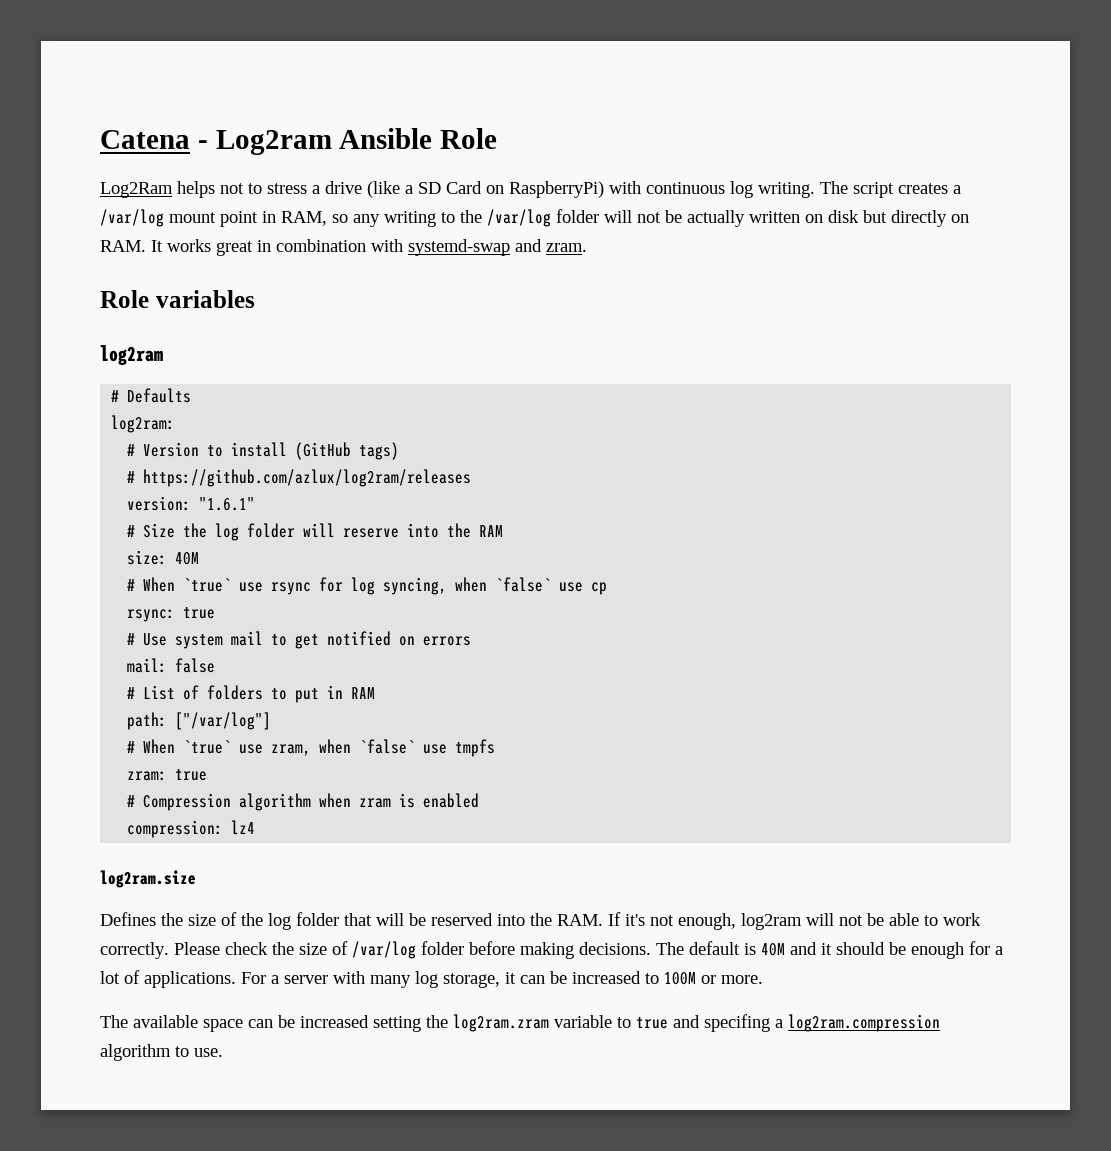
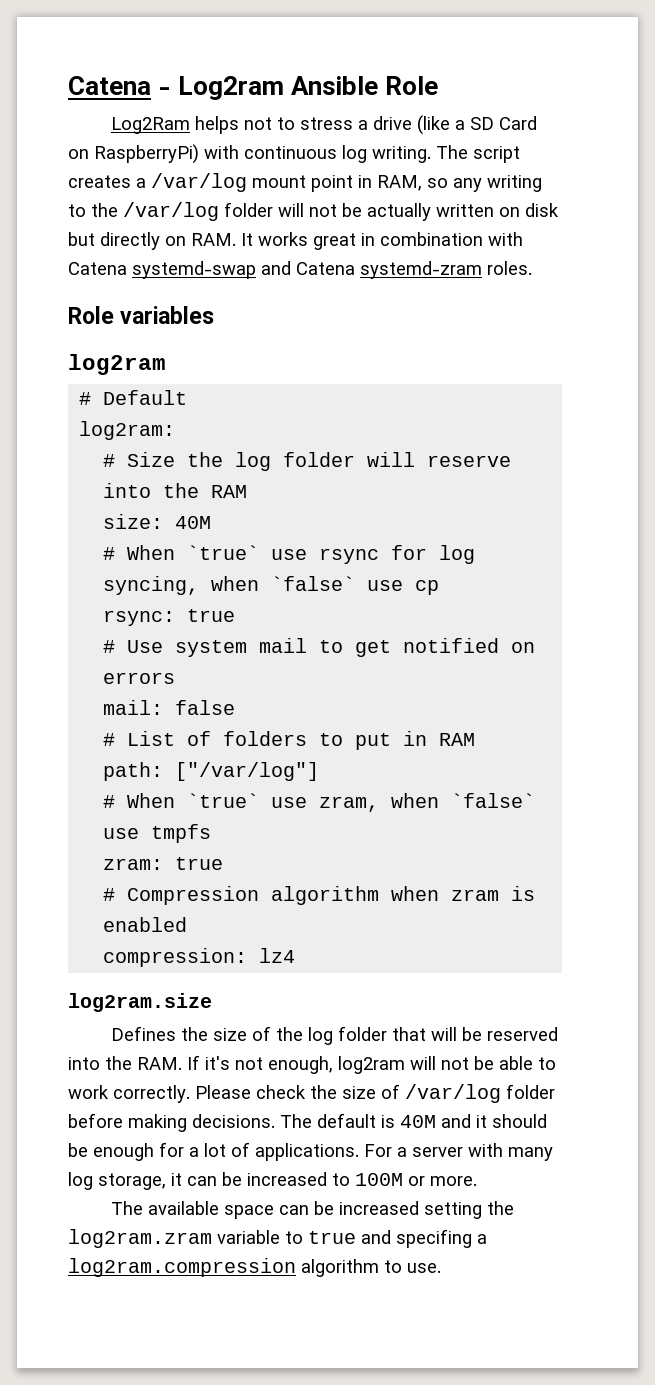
(403, 245) none -> [68,262,127,275] Catena
[546,243,587,252] zram. -> [296,261,532,279] Catena systemd-zram roles.
[127,388,192,403] Defaults -> [103,390,188,405] Default
[127,442,400,460] [127,469,472,487] [127,496,256,511] // # Version to install (GitHub tags) // # https://github.com/azlux/log2ram/releases // version: "1.6.1" -> (176, 430) none

